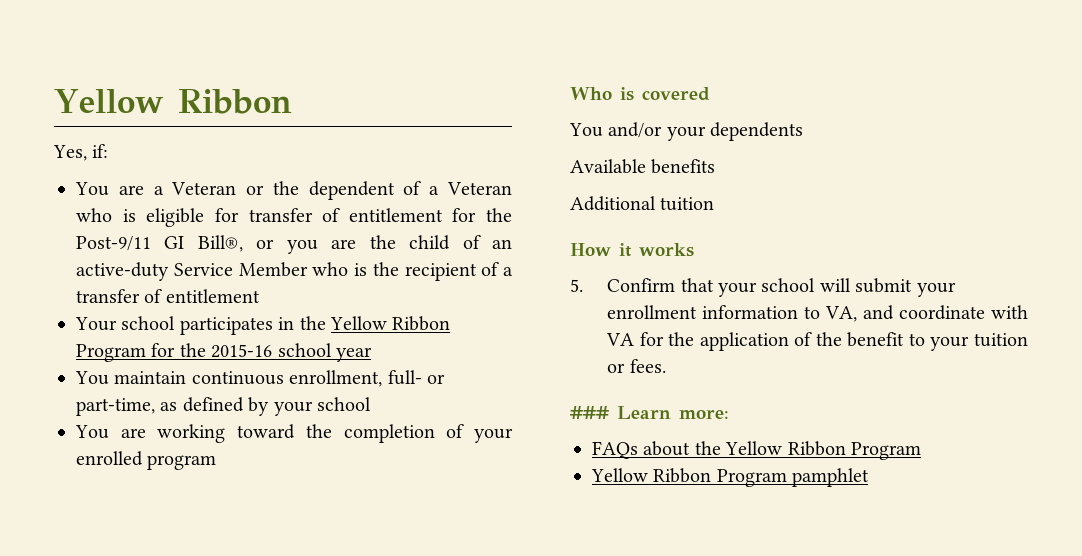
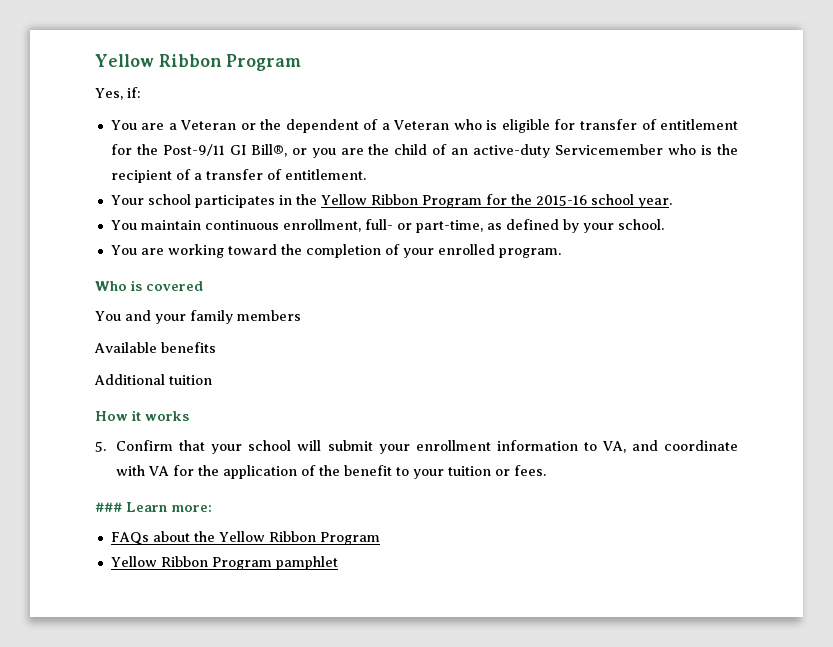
[54,89,292,114] Yellow Ribbon -> [95,54,302,71] Yellow Ribbon Program
[173,262,308,277] Service Member -> [555,144,664,155] Servicemember
[165,289,260,303] entitlement -> [284,169,366,180] entitlement.
[336,347,372,362] year -> [637,198,672,208] year.
[317,397,371,411] school -> [617,219,664,230] school.
[147,455,217,470] program -> [498,248,561,258] program.
[608,122,804,141] and/or your dependents -> [124,310,301,324] and your family members

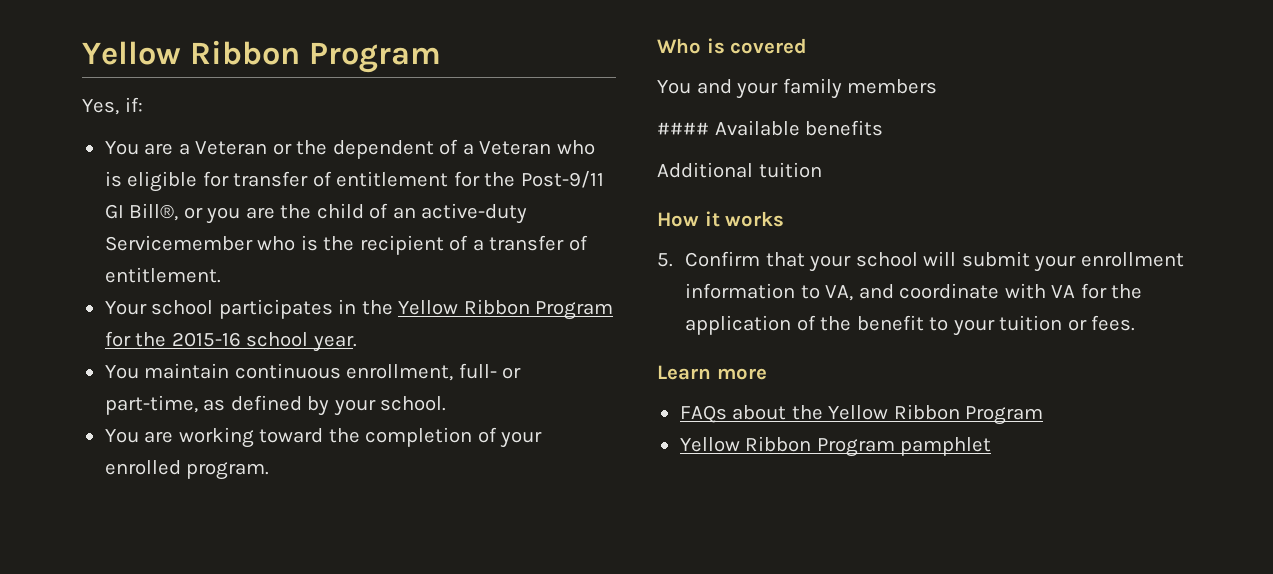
(301, 315) none -> [657,122,709,135] ####
[95,502,212,512] ### Learn more: -> [657,365,767,380] Learn more

